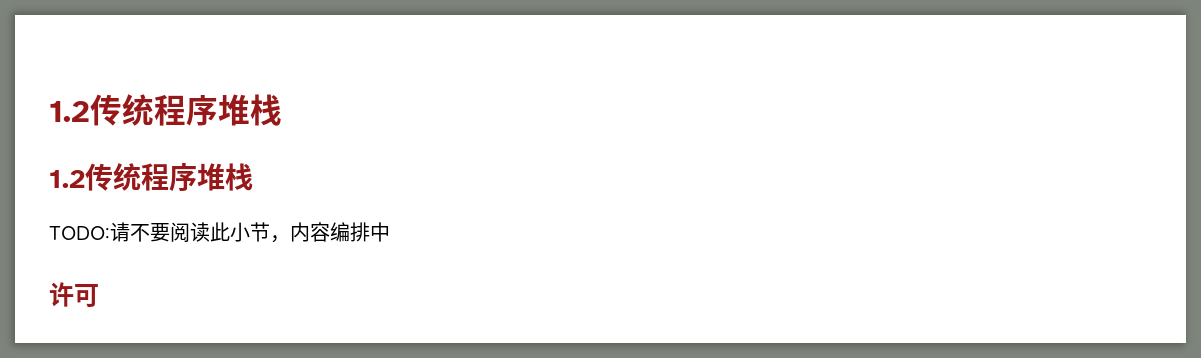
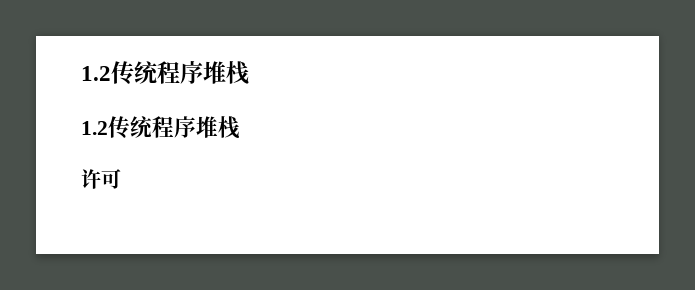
[49,222,390,243] // TODO:请不要阅读此小节，内容编排中 -> (240, 127) none

